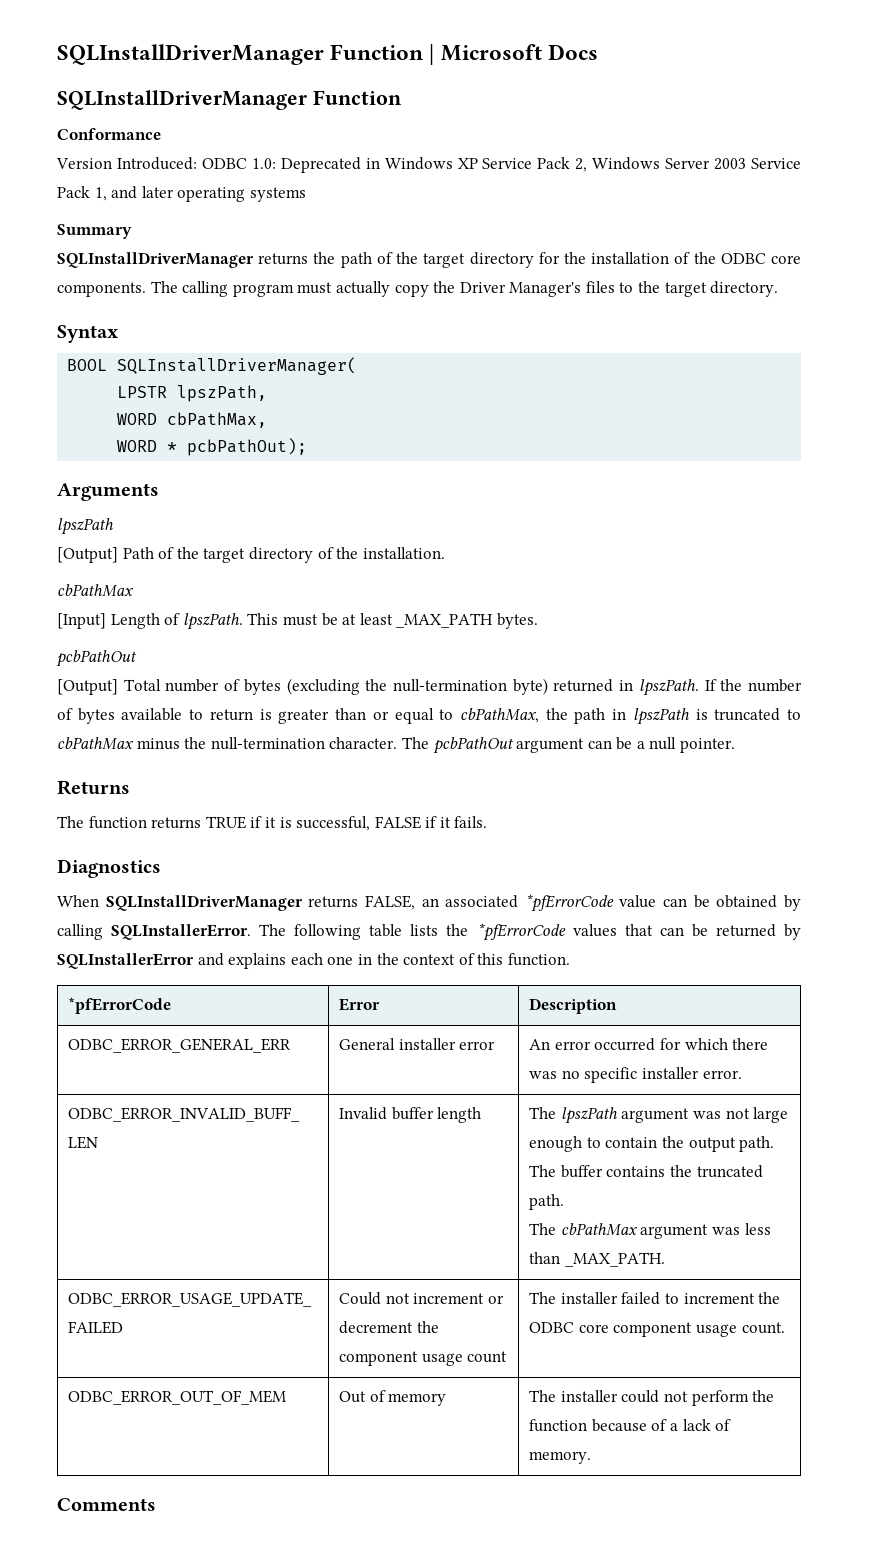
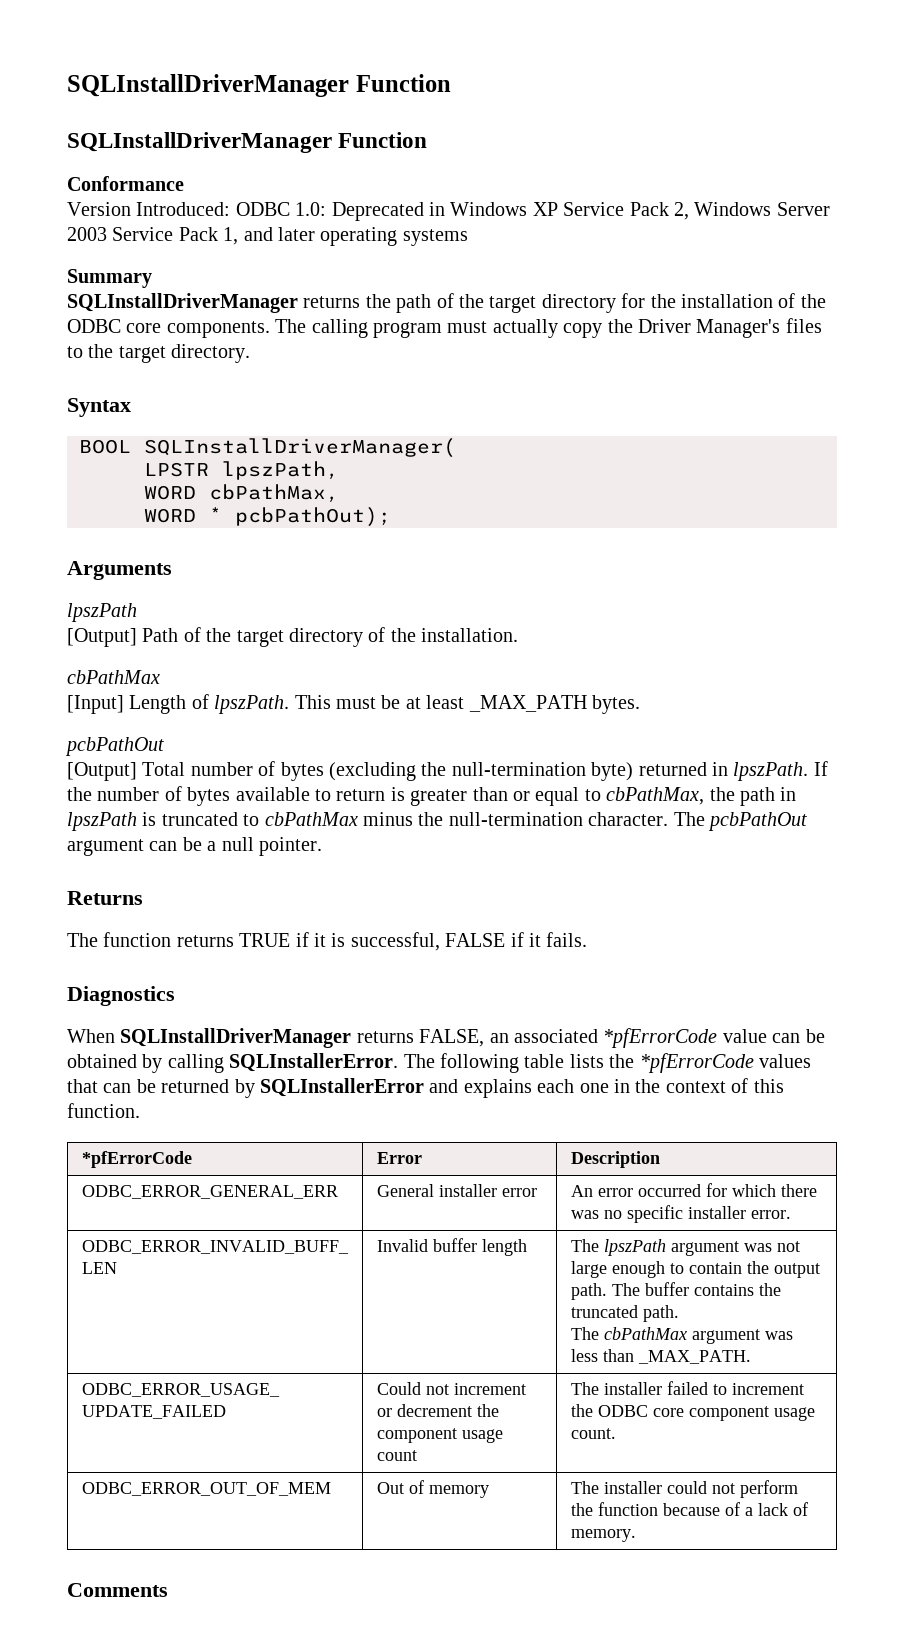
[57,44,598,65] SQLInstallDriverManager Function | Microsoft Docs -> [67,74,451,97] SQLInstallDriverManager Function

